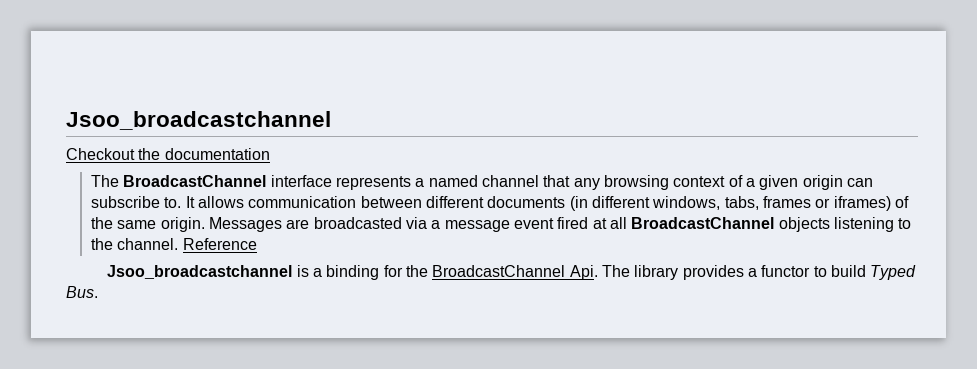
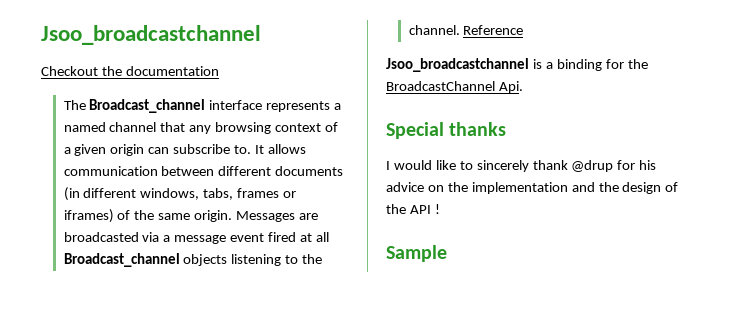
[123,175,267,187] BroadcastChannel -> [89,99,206,113] Broadcast_channel
[631,217,775,229] BroadcastChannel -> [63,253,180,267] Broadcast_channel
[601,265,917,280] [66,286,98,298] The library provides a functor to build Typed Bus. -> [386,122,507,139] [386,160,657,172] [386,182,679,194] [386,204,440,214] [386,245,447,262] // Special thanks // I would like to sincerely thank @drup for his advice on the implementation and the design of the API ! // Sample

